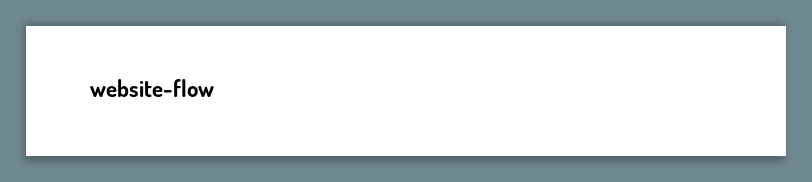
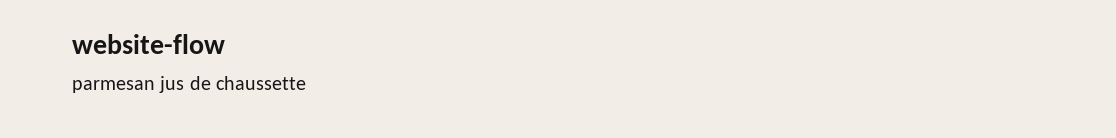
(214, 88) none -> [72,76,307,93] // parmesan jus de chaussette

